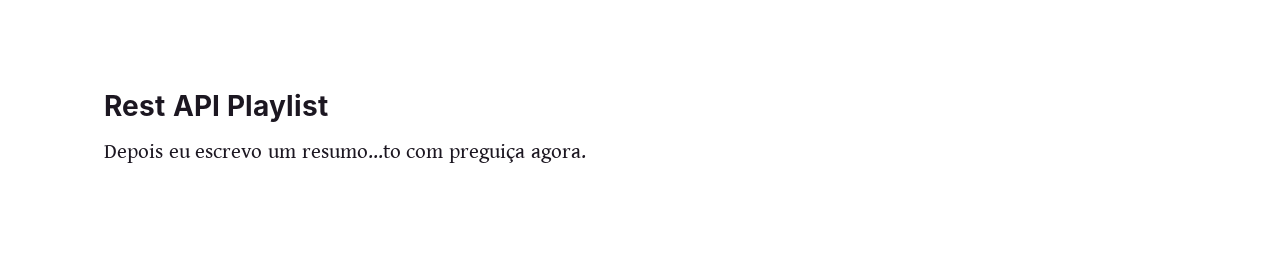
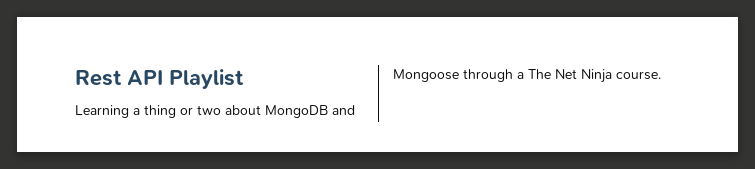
[104,144,586,163] Depois eu escrevo um resumo...to com preguiça agora. -> [75,105,355,118] [393,69,661,83] Learning a thing or two about MongoDB and Mongoose through a The Net Ninja course.

